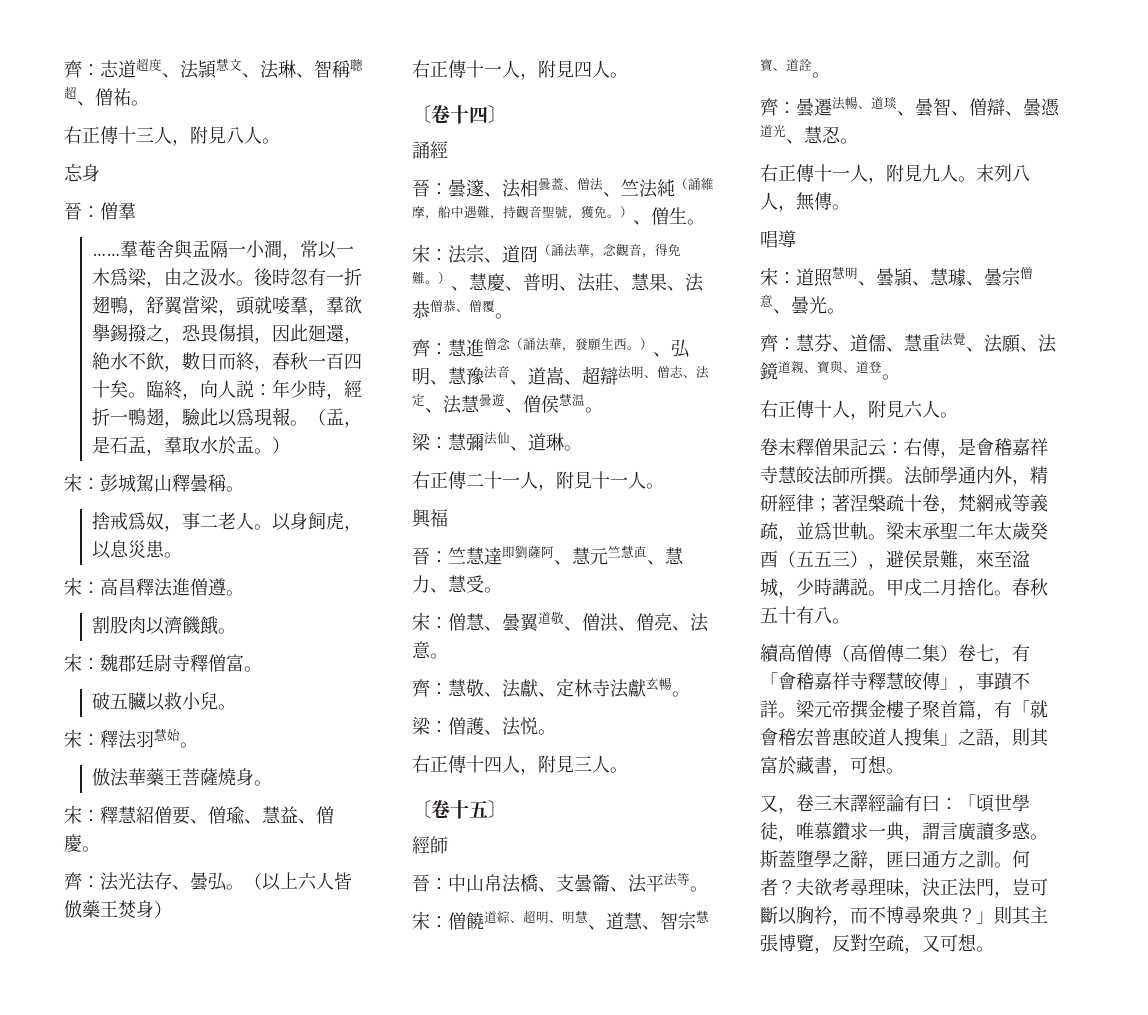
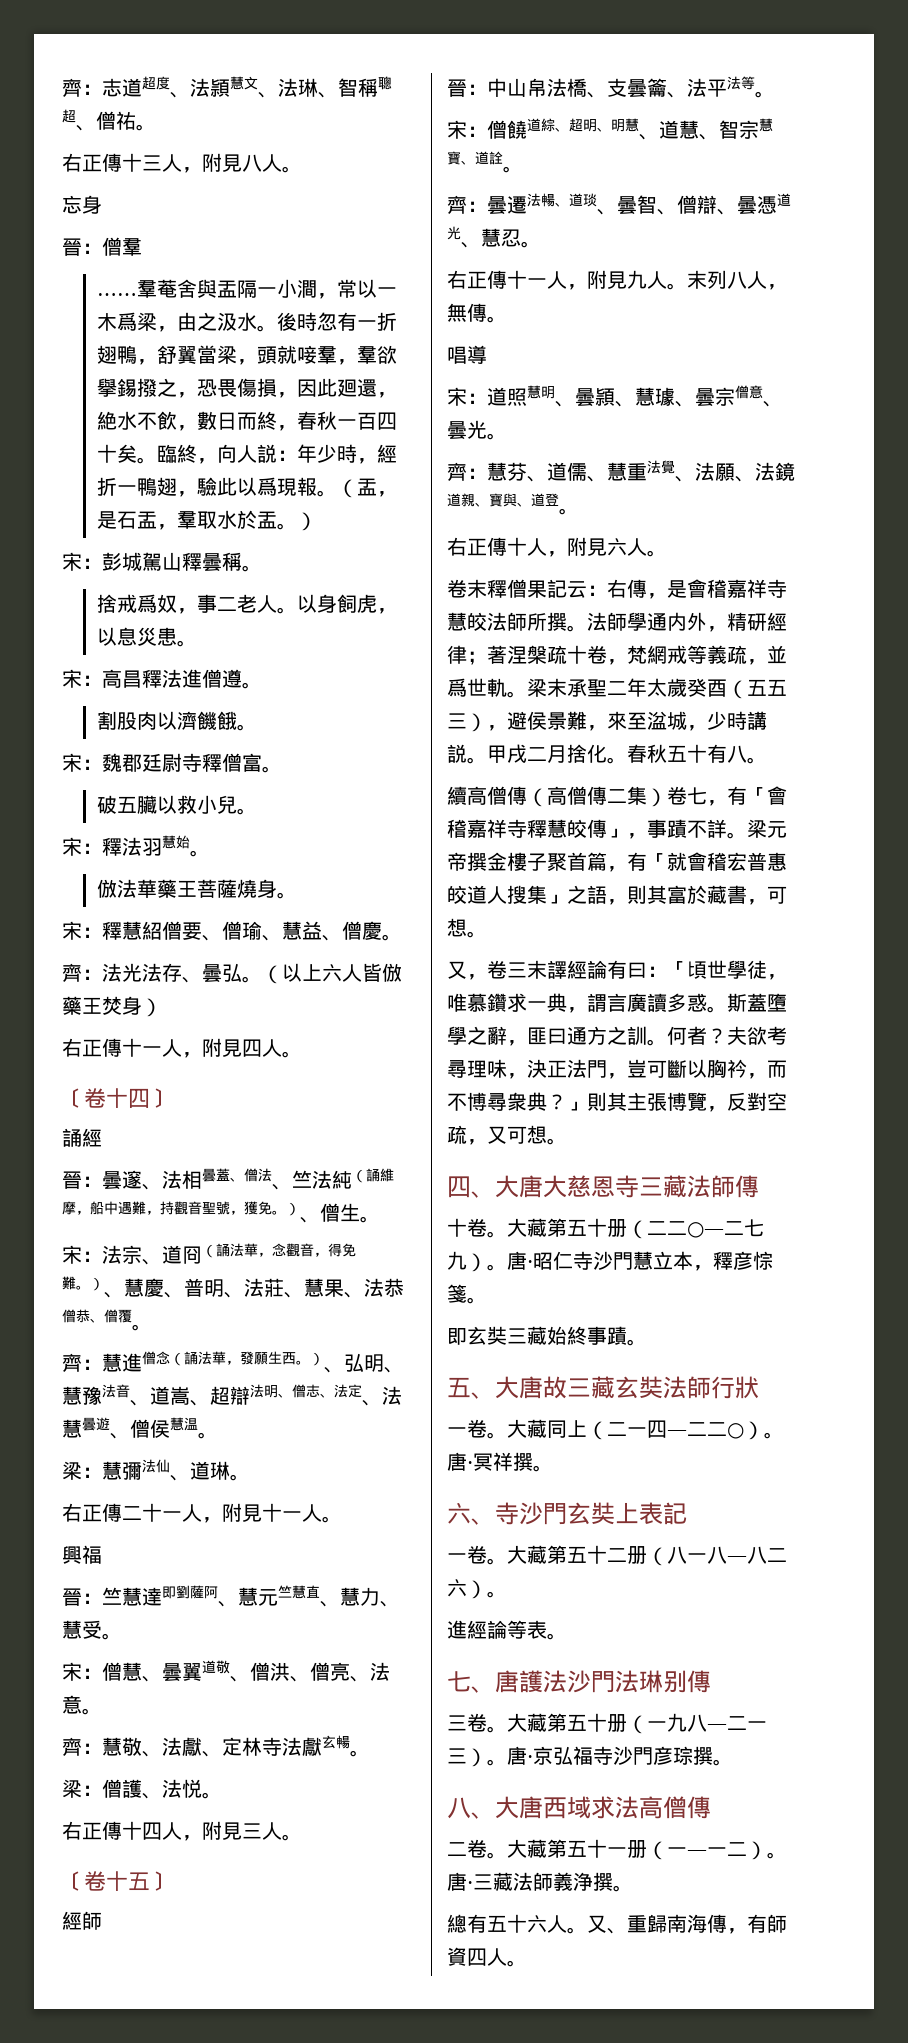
(994, 949) none -> [447,1175,759,1198] [447,1218,764,1239] [447,1251,773,1272] [447,1284,487,1304] [447,1326,647,1346] [447,1376,759,1399] [447,1419,784,1440] [447,1452,553,1472] [447,1502,687,1525] [447,1545,787,1566] [447,1579,507,1599] [447,1620,567,1640] [447,1670,711,1693] [447,1713,767,1734] [447,1746,733,1767] [447,1796,711,1819] [447,1839,787,1860] [447,1872,633,1892] [447,1914,787,1934] [447,1947,527,1967] // 四、大唐大慈恩寺三藏法師傳 // 十卷。大藏第五十册（二二○—二七九）。唐·昭仁寺沙門慧立本，釋彦悰箋。 // 即玄奘三藏始終事蹟。 // 五、大唐故三藏玄奘法師行狀 // 一卷。大藏同上（二一四—二二○）。唐·冥祥撰。 // 六、寺沙門玄奘上表記 // 一卷。大藏第五十二册（八一八—八二六）。 // 進經論等表。 // 七、唐護法沙門法琳别傳 // 三卷。大藏第五十册（一九八—二一三）。唐·京弘福寺沙門彦琮撰。 // 八、大唐西域求法高僧傳 // 二卷。大藏第五十一册（一—一二）。唐·三藏法師義浄撰。 // 總有五十六人。又、重歸南海傳，有師資四人。

